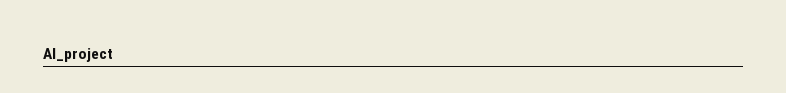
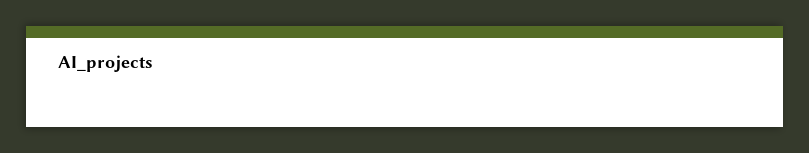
[43,48,113,62] AI_project -> [58,55,153,72] AI_projects

